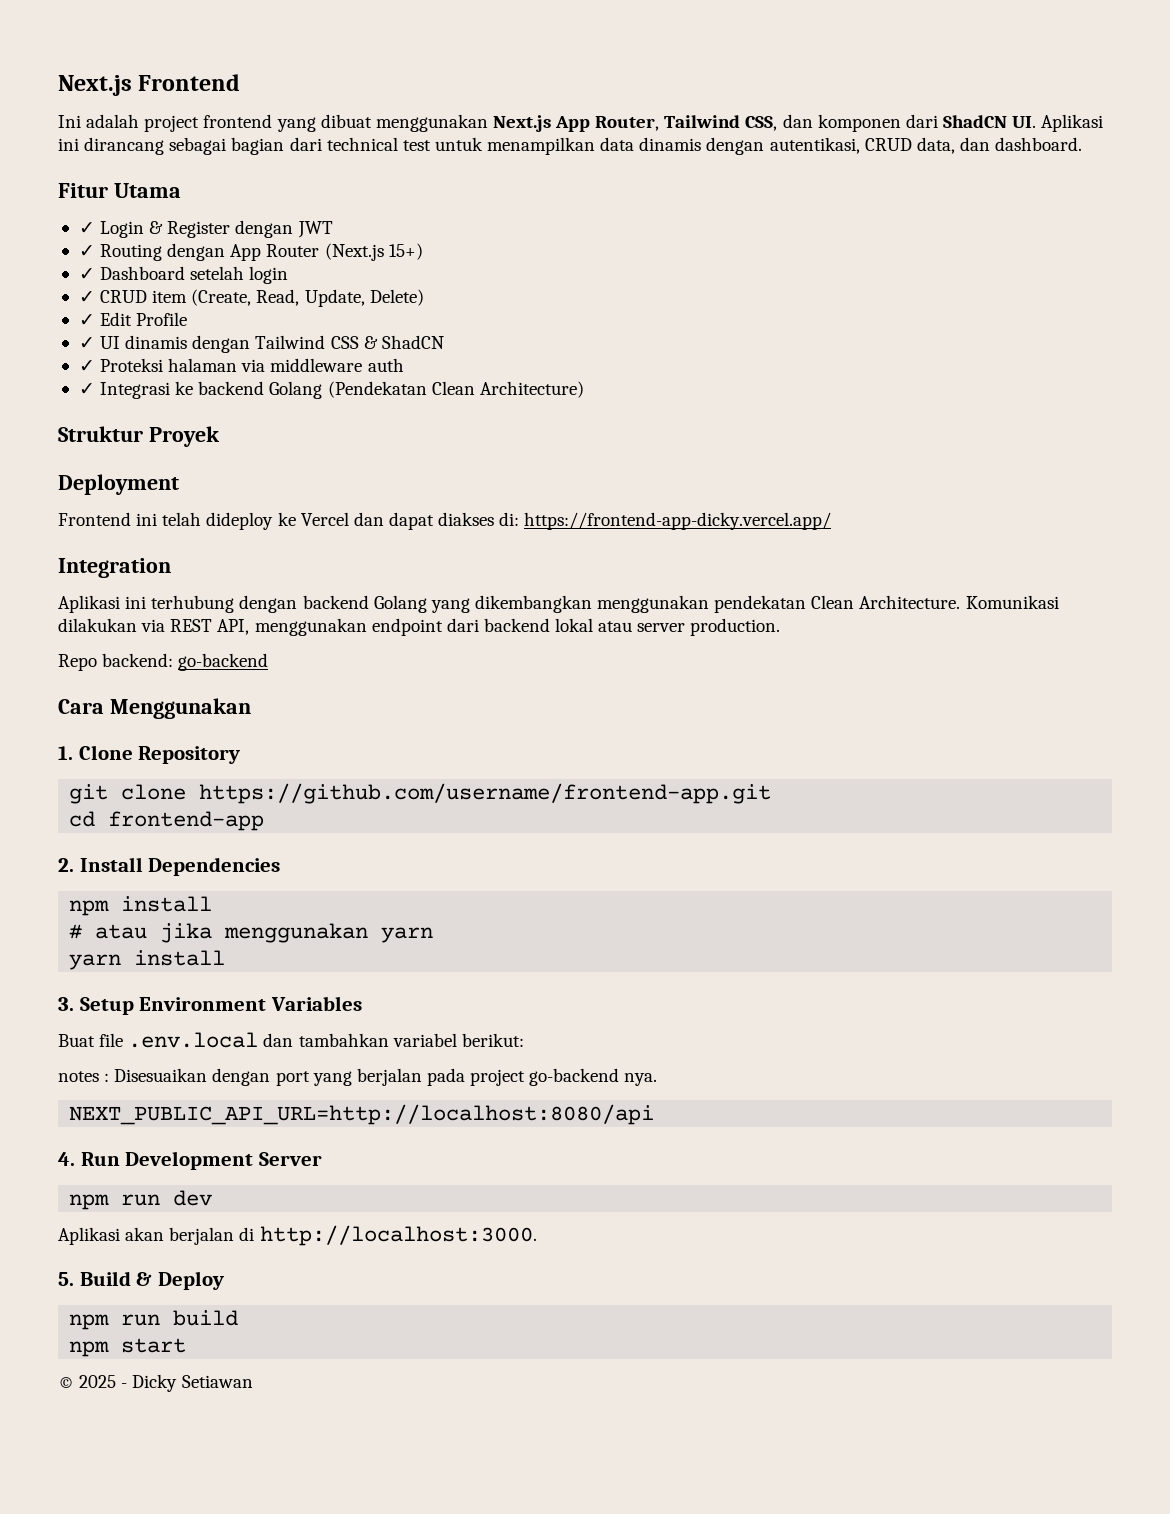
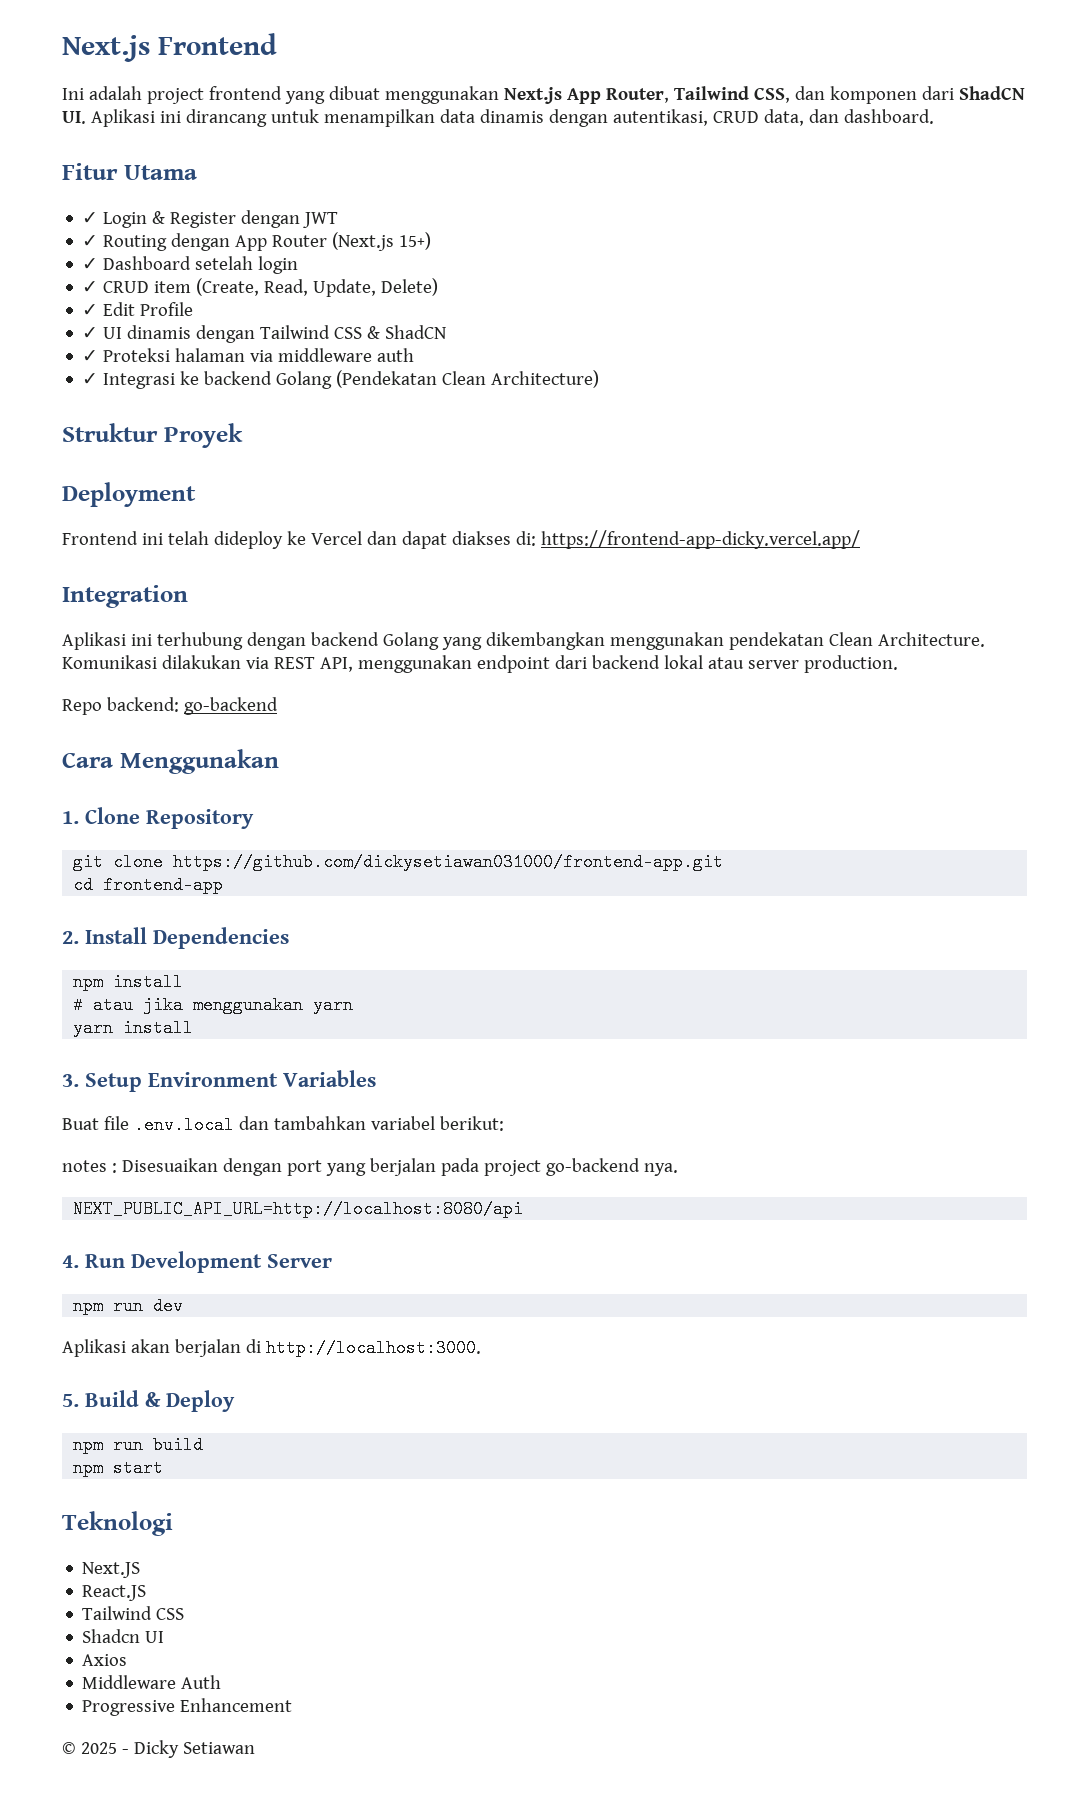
[169,137,431,155] sebagai bagian dari technical test -> (267, 118) none
[199,783,772,804] https://github.com/username/frontend-app.git -> [173,853,724,871] https://github.com/dickysetiawan031000/frontend-app.git
(187, 1345) none -> [62,1511,173,1536] [82,1562,141,1578] [82,1585,147,1601] [82,1606,185,1620] [82,1629,165,1643] [82,1654,128,1666] [82,1675,222,1689] [82,1698,293,1716] // Teknologi // Next.JS // React.JS // Tailwind CSS // Shadcn UI // Axios // Middleware Auth // Progressive Enhancement

